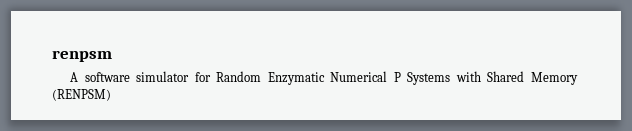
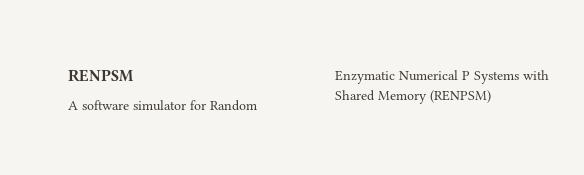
[52,50,112,62] renpsm -> [68,69,134,82] RENPSM

